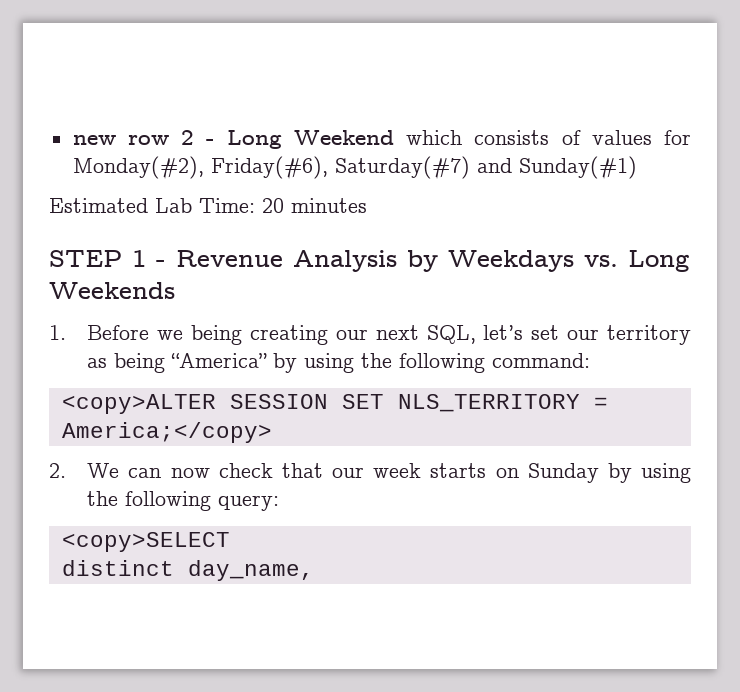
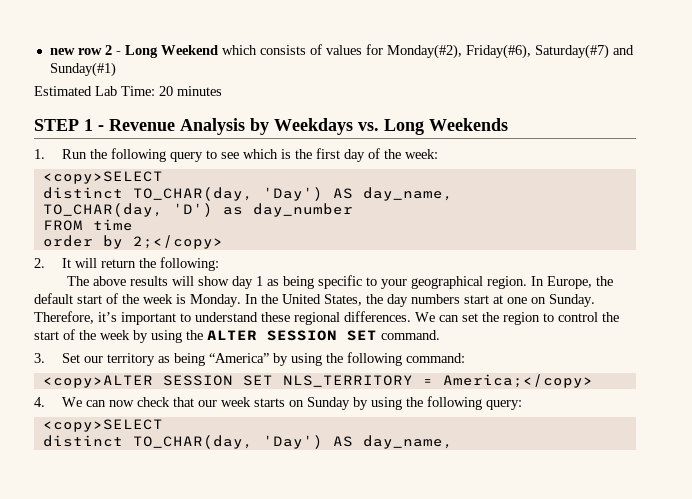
[87,325,560,345] Before we being creating our next SQL, let’s set -> [62,148,439,162] [42,171,163,184] [42,187,453,201] [42,203,353,217] [42,219,133,231] [42,235,223,249] [34,257,220,271] [67,275,614,289] [34,293,595,307] [34,311,619,325] [34,329,440,343] [34,353,81,363] Run the following query to see which is the first day of the week: // <copy>SELECT // distinct TO_CHAR(day, 'Day') AS day_name, // TO_CHAR(day, 'D') as day_number // FROM time // order by 2;</copy> // 2. It will return the following: // The above results will show day 1 as being specific to your geographical region. In Europe, the default start of the week is Monday. In the United States, the day numbers start at one on Sunday. Therefore, it’s important to understand these regional differences. We can set the region to control the start of the week by using the ALTER SESSION SET command. // 3. Set
[49,463,66,478] 2. -> [34,397,45,407] 4.
(174, 568) none -> [132,435,353,449] TO_CHAR(day, 'Day') AS

